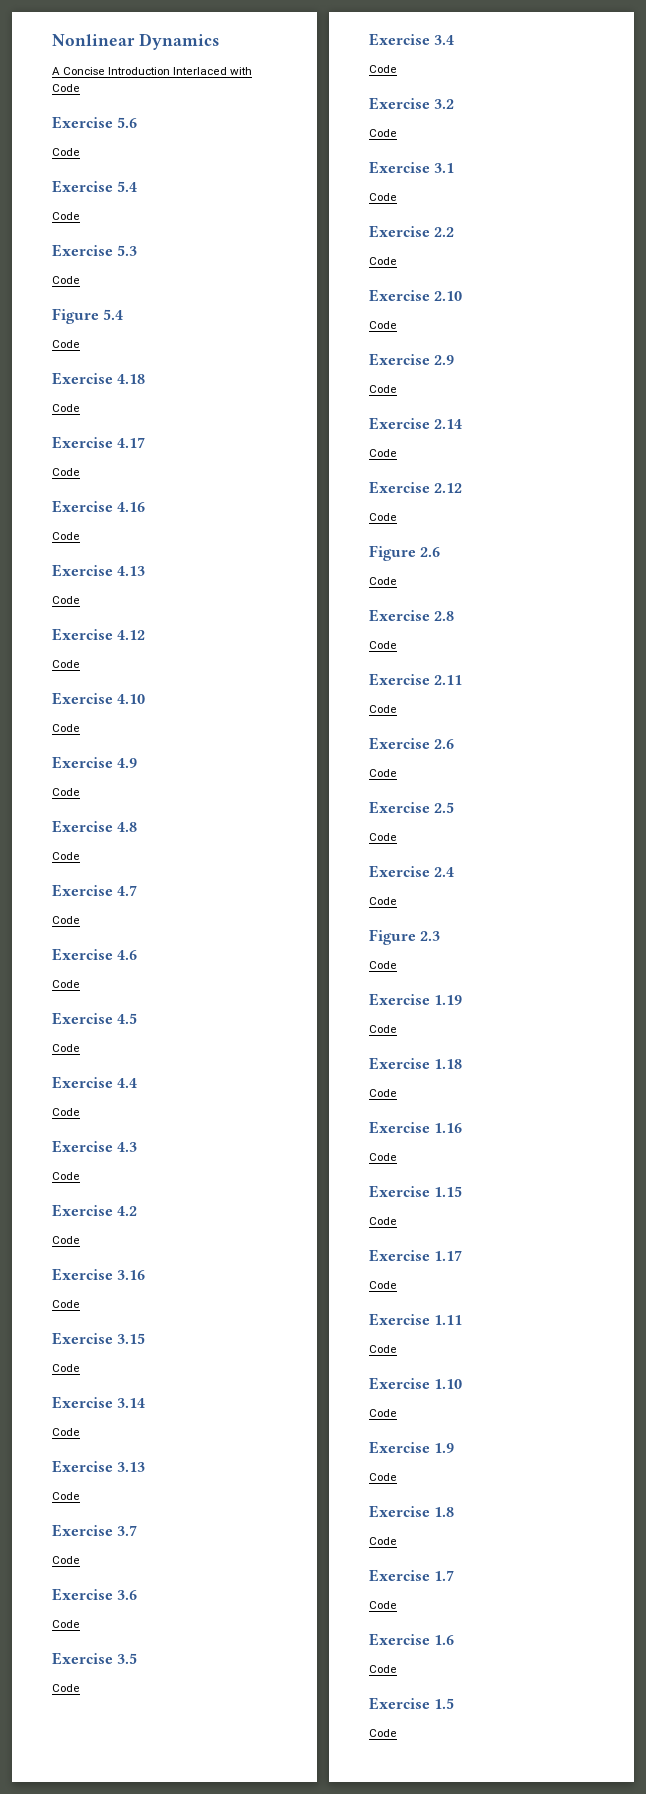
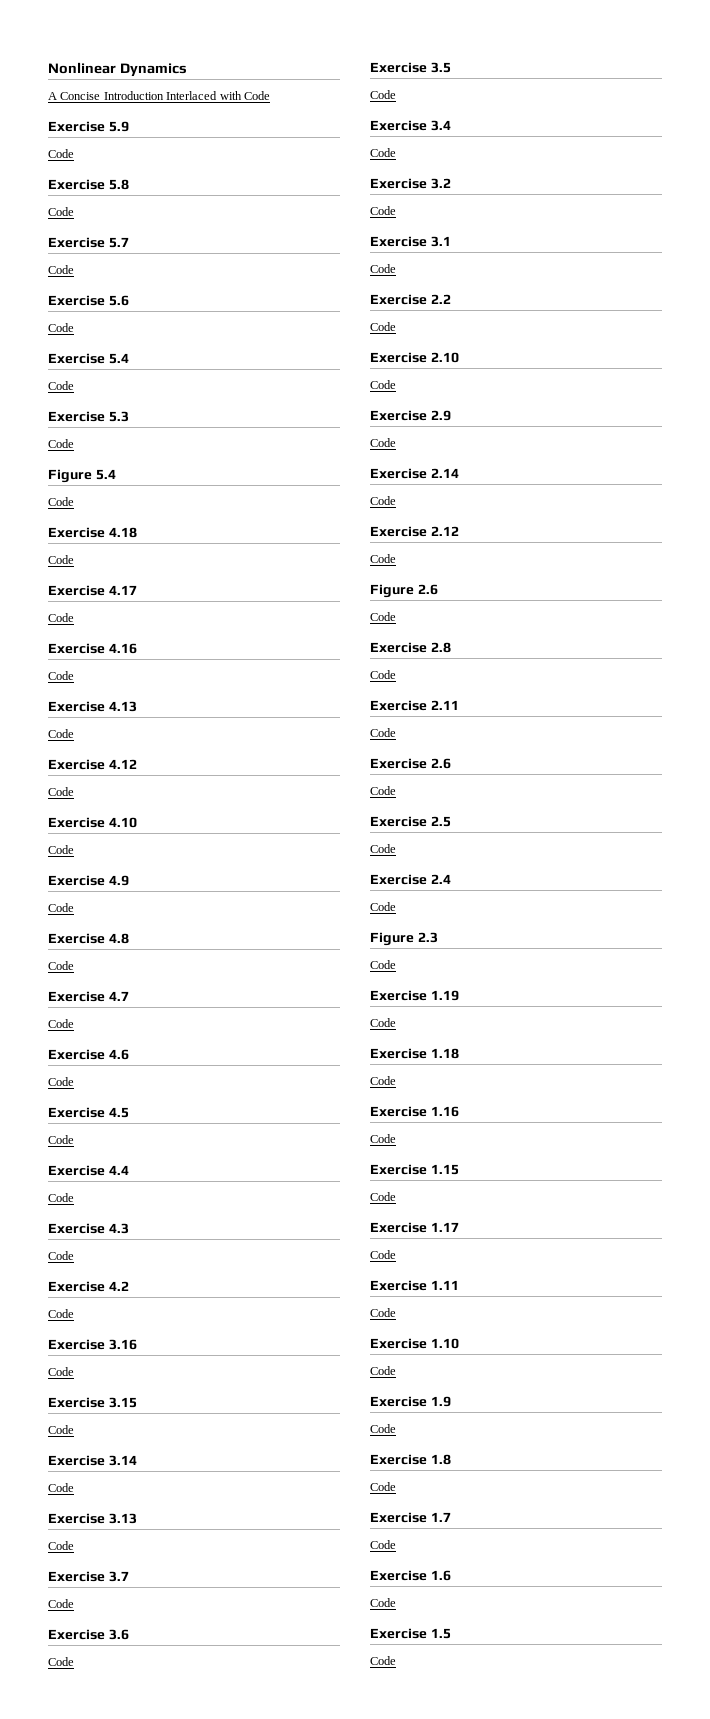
(80, 88) none -> [48,121,129,132] [48,149,74,158] [48,179,129,190] [48,207,74,216] [48,237,129,248] [48,265,74,274] // Exercise 5.9 // Code // Exercise 5.8 // Code // Exercise 5.7 // Code

